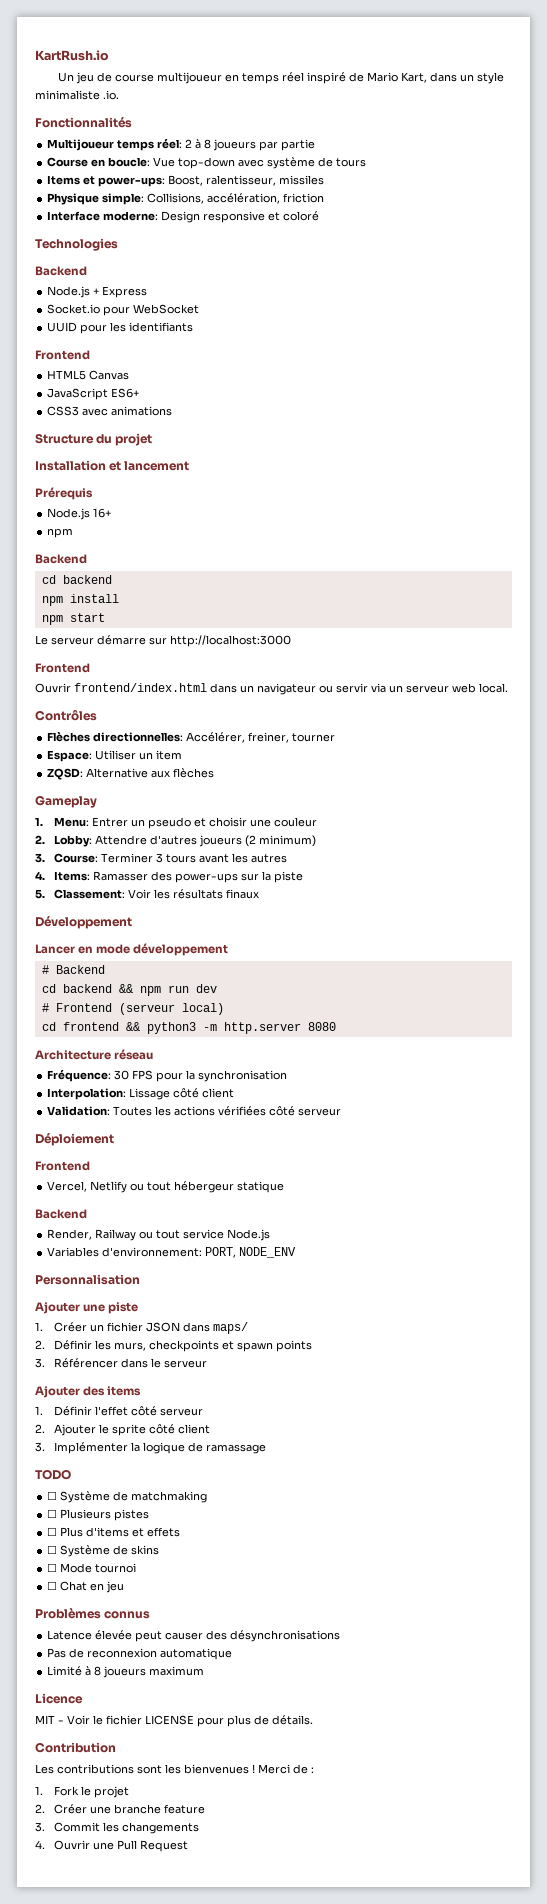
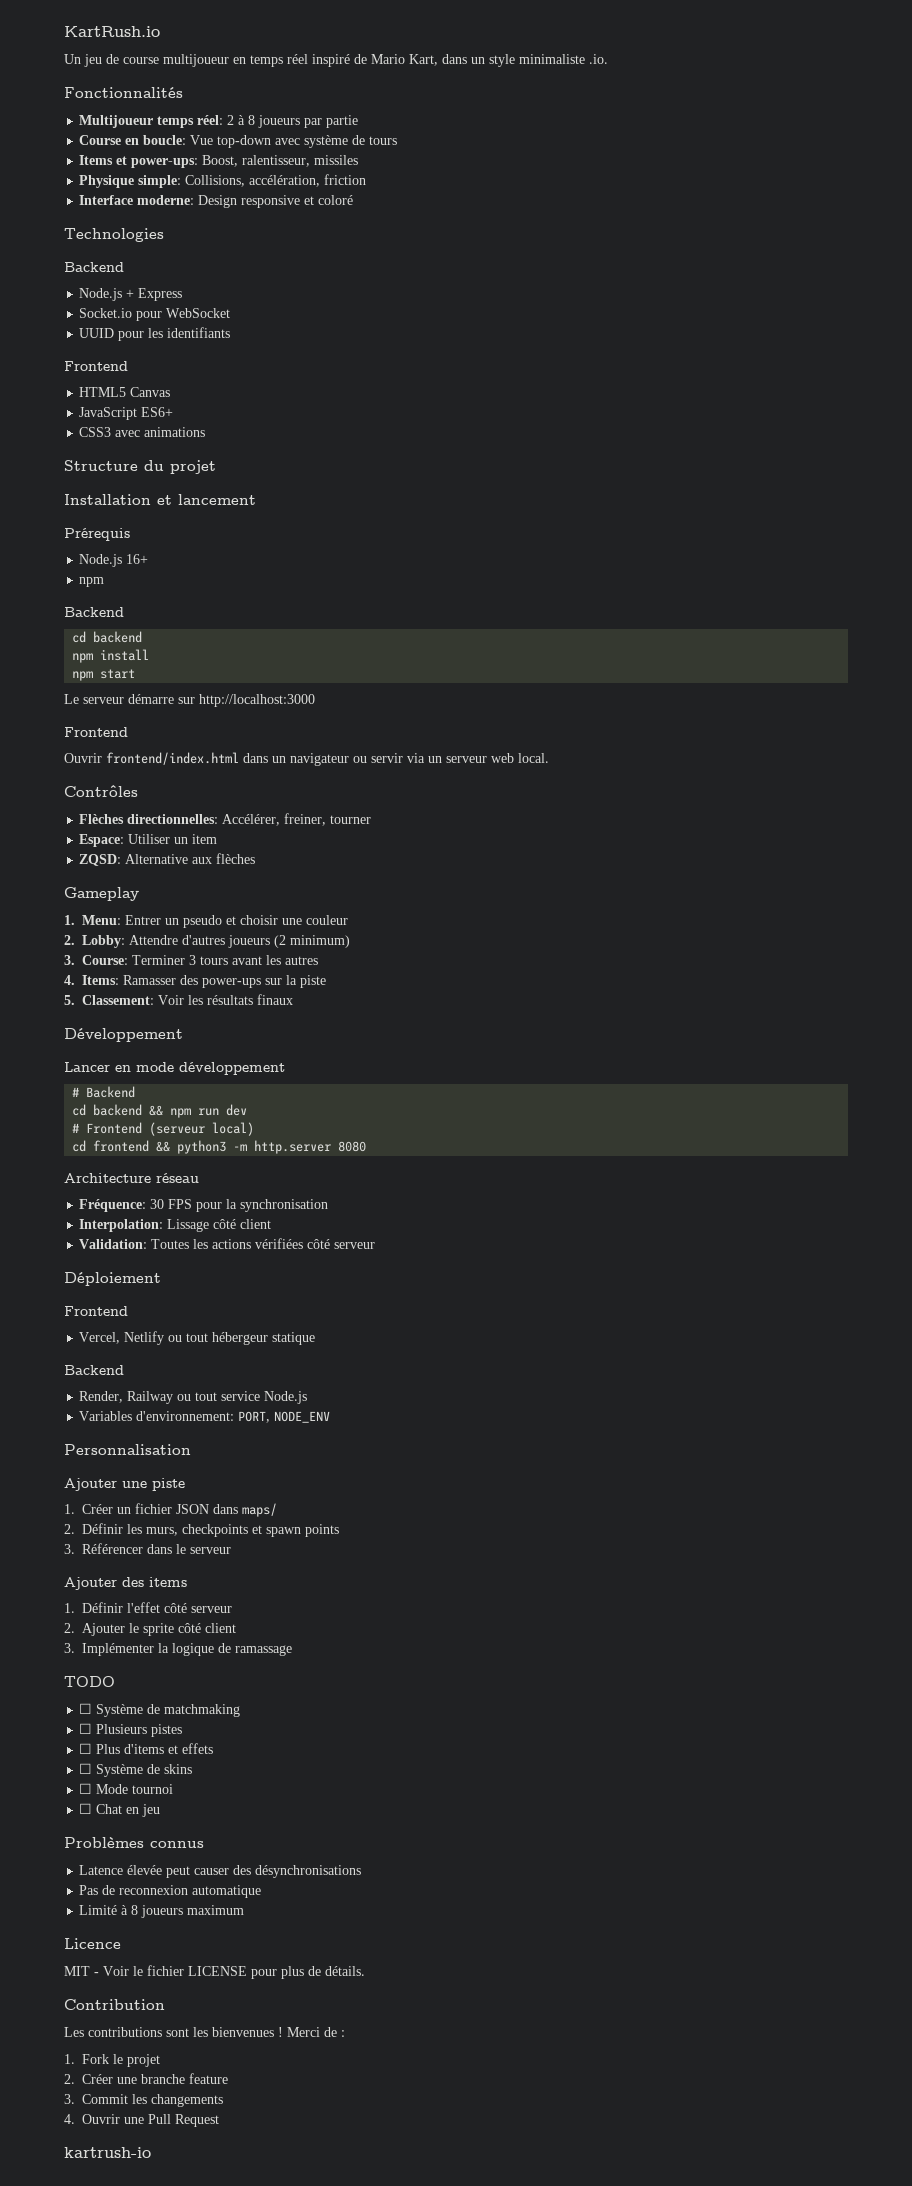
(188, 1846) none -> [64,2147,151,2158] // kartrush-io

